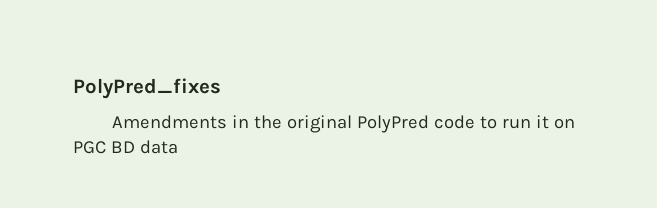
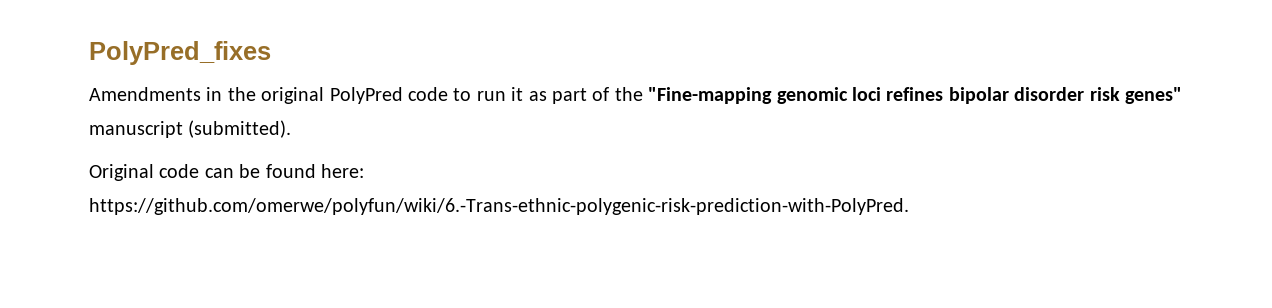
[554,118,576,129] [73,140,178,154] on PGC BD data -> [528,87,1182,104] [89,120,292,138] [89,164,364,181] [89,198,909,215] as part of the "Fine-mapping genomic loci refines bipolar disorder risk genes" manuscript (submitted). // Original code can be found here: https://github.com/omerwe/polyfun/wiki/6.-Trans-ethnic-polygenic-risk-prediction-with-PolyPred.

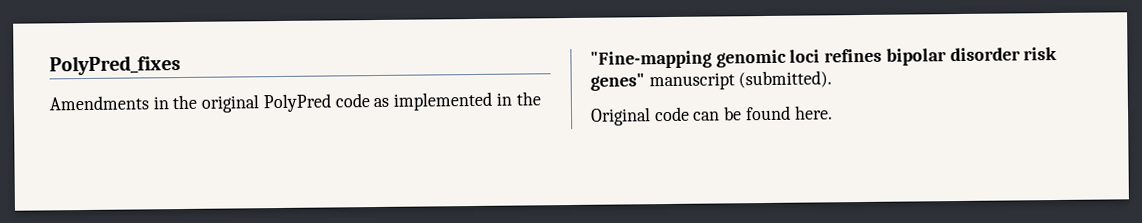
[453,87,610,104] to run it as part of -> [373,91,512,111] as implemented in
[321,164,364,178] [89,198,909,215] here: https://github.com/omerwe/polyfun/wiki/6.-Trans-ethnic-polygenic-risk-prediction-with-PolyPred. -> [793,105,833,120] here.

